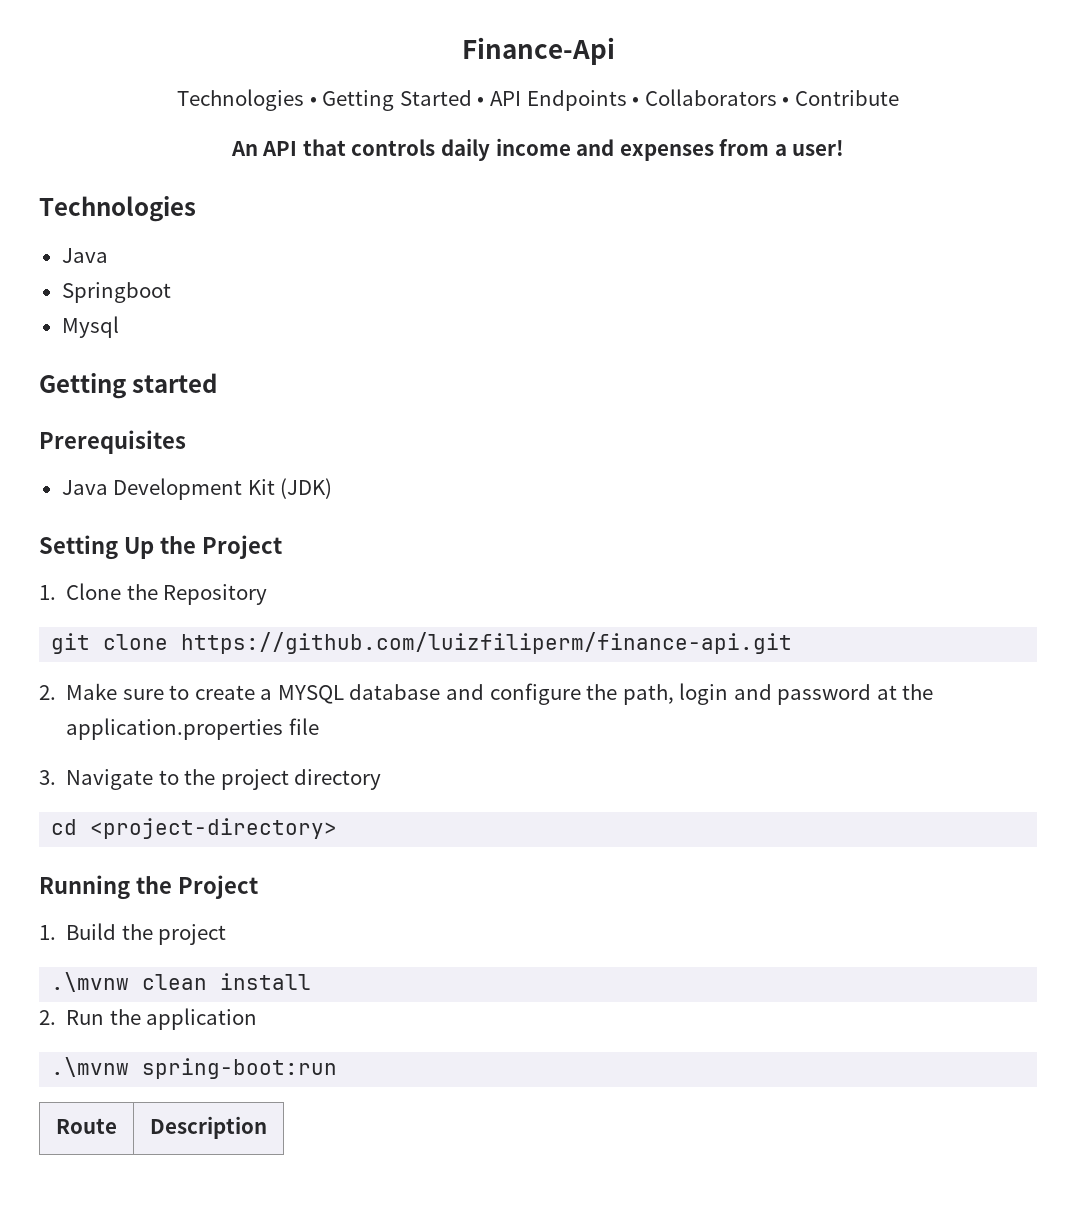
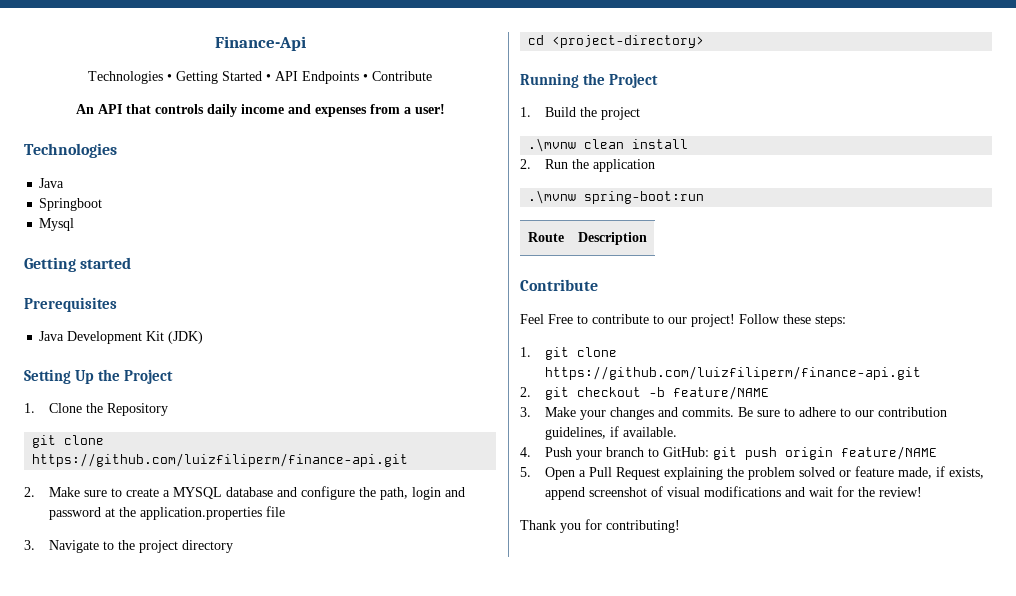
[644,89,790,106] Collaborators • -> (368, 77) none
(267, 1127) none -> [520,279,598,291] [520,314,846,327] [520,347,617,360] [544,366,921,380] [520,386,769,400] [520,407,947,420] [544,426,677,440] [520,446,937,460] [520,466,984,480] [544,486,922,500] [520,519,680,533] // Contribute // Feel Free to contribute to our project! Follow these steps: // 1. git clone https://github.com/luizfiliperm/finance-api.git // 2. git checkout -b feature/NAME // 3. Make your changes and commits. Be sure to adhere to our contribution guidelines, if available. // 4. Push your branch to GitHub: git push origin feature/NAME // 5. Open a Pull Request explaining the problem solved or feature made, if exists, append screenshot of visual modifications and wait for the review! // Thank you for contributing!

